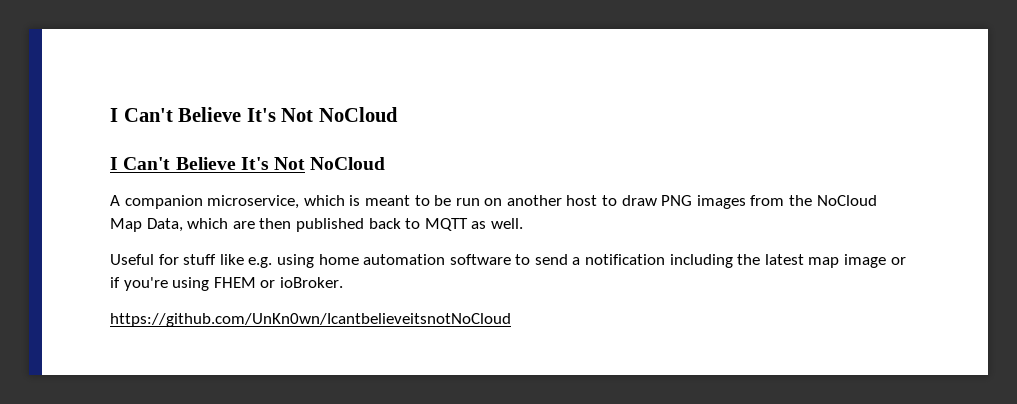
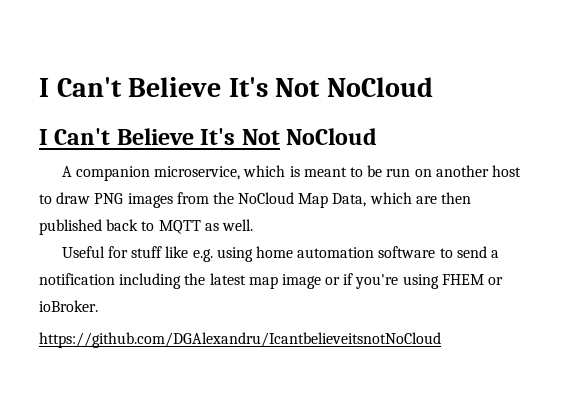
[110,313,511,327] https://github.com/UnKn0wn/IcantbelieveitsnotNoCloud -> [39,332,441,348] https://github.com/DGAlexandru/IcantbelieveitsnotNoCloud

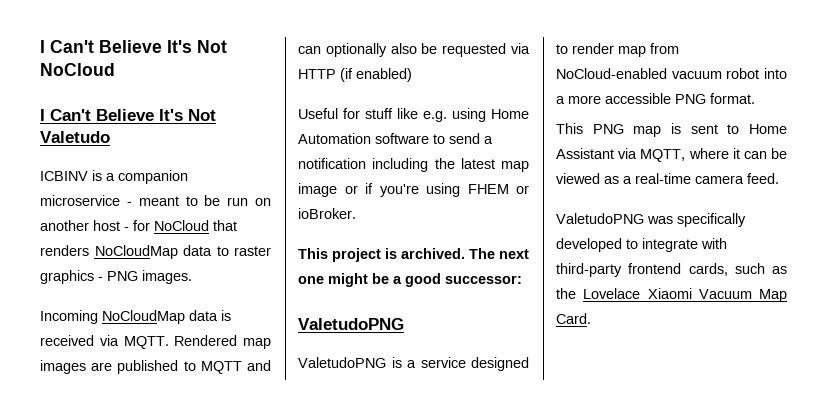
[286,128,378,145] [61,165,300,181] NoCloud // A companion microservice, which is -> [40,131,110,143] [40,170,188,184] [40,195,132,206] Valetudo // ICBINV is a companion microservice -
[39,192,472,208] [39,219,253,235] to draw PNG images from the NoCloud Map Data, which are then published back to MQTT as well. -> [124,220,237,231] [40,245,271,259] [40,270,192,284] [40,310,231,324] [40,335,271,349] [40,360,271,374] [298,43,530,57] [298,68,412,82] - for NoCloud that renders NoCloudMap data to raster graphics - PNG images. // Incoming NoCloudMap data is received via MQTT. Rendered map images are published to MQTT and can optionally also be requested via HTTP (if enabled)
[256,246,375,258] home automation -> [491,109,529,119] [298,133,371,144] Home Automation
[39,332,441,348] https://github.com/DGAlexandru/IcantbelieveitsnotNoCloud -> [298,248,529,262] [298,273,522,287] [298,318,404,330] [298,357,529,371] [556,43,679,57] [556,68,787,79] [556,93,755,104] [556,123,787,137] [556,148,787,162] [556,173,779,184] [556,213,746,227] [556,238,727,252] [556,263,787,277] [556,288,787,302] [556,313,591,324] This project is archived. The next one might be a good successor: // ValetudoPNG // ValetudoPNG is a service designed to render map from NoCloud-enabled vacuum robot into a more accessible PNG format. // This PNG map is sent to Home Assistant via MQTT, where it can be viewed as a real-time camera feed. // ValetudoPNG was specifically developed to integrate with third-party frontend cards, such as the Lovelace Xiaomi Vacuum Map Card.

